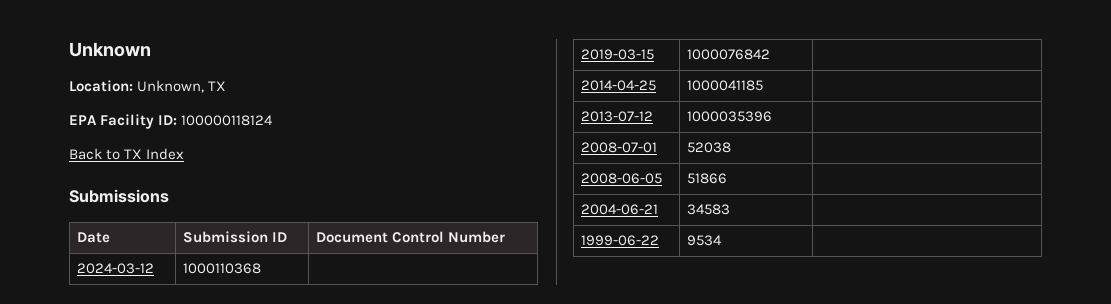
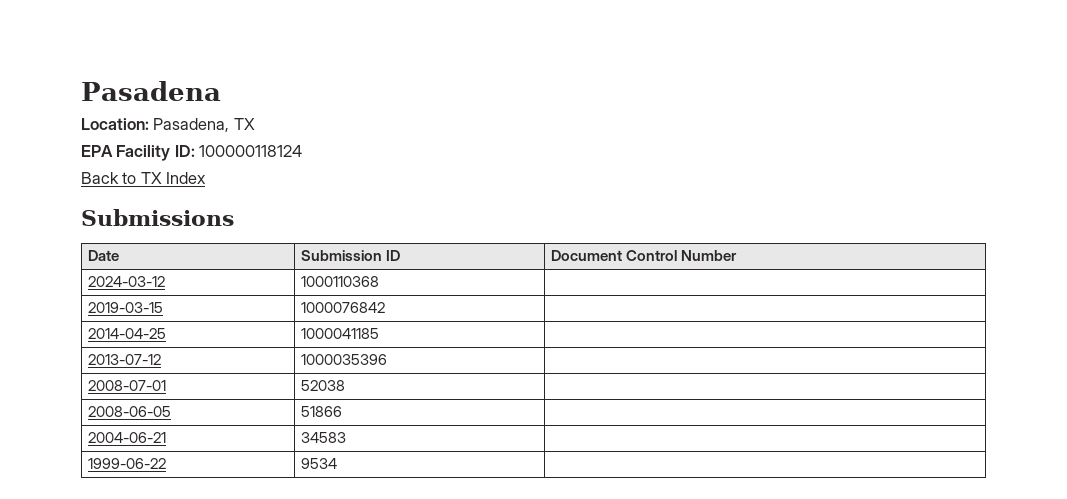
[69,42,151,57] Unknown -> [81,81,221,101] Pasadena
[137,80,205,93] Unknown, -> [153,118,230,132] Pasadena,

